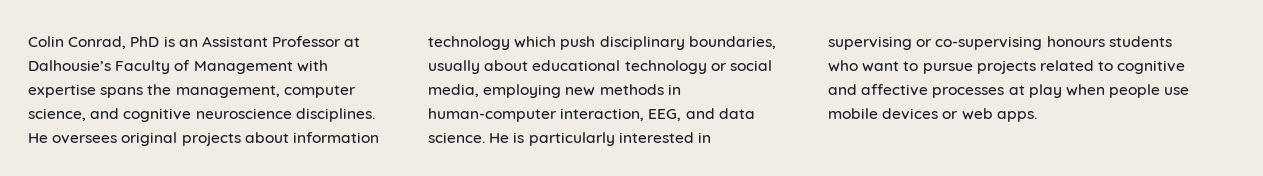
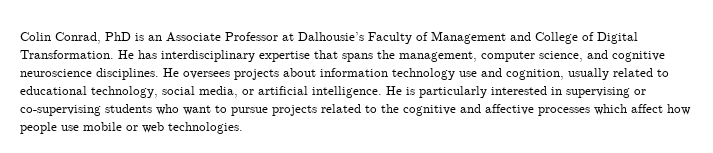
[201,36,268,47] Assistant -> [166,32,221,42] Associate
[296,60,328,72] [28,84,96,98] with expertise -> [510,32,638,44] [20,50,338,62] and College of Digital Transformation. He has interdisciplinary expertise that
[121,132,178,146] original -> (230, 75) none
[514,36,776,50] [428,60,772,74] [428,84,681,98] [428,108,755,122] [428,132,485,143] which push disciplinary boundaries, usually about educational technology or social media, employing new methods in human-computer interaction, EEG, and data science. -> [459,68,669,80] [20,86,382,98] use and cognition, usually related to educational technology, social media, or artificial intelligence.
[1046,36,1105,47] honours -> (101, 110) none
(1114, 66) none -> [381,104,399,113] the
[1008,84,1105,98] at play when -> [594,104,691,115] which affect how
[882,108,939,120] devices -> (122, 126) none
[996,111,1037,122] apps. -> [168,122,243,134] technologies.

